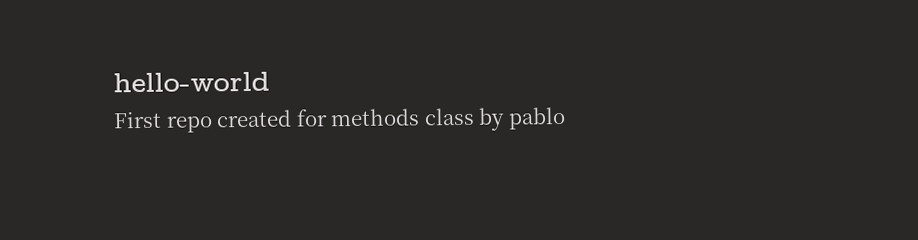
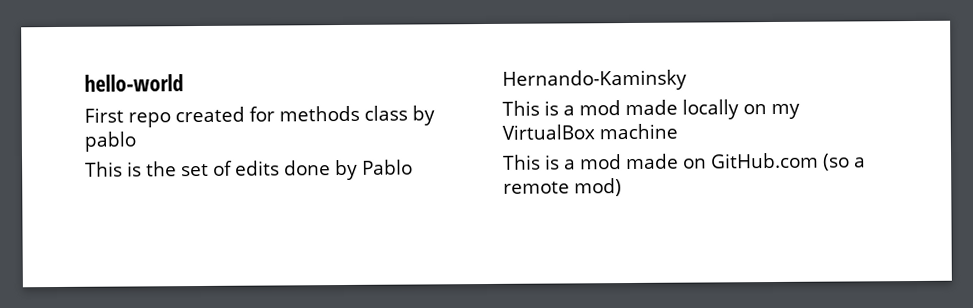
(566, 118) none -> [85,159,413,181] [502,69,687,91] [502,99,800,120] [502,123,678,140] [503,152,866,171] [503,178,622,197] // This is the set of edits done by Pablo Hernando-Kaminsky // This is a mod made locally on my VirtualBox machine // This is a mod made on GitHub.com (so a remote mod)

